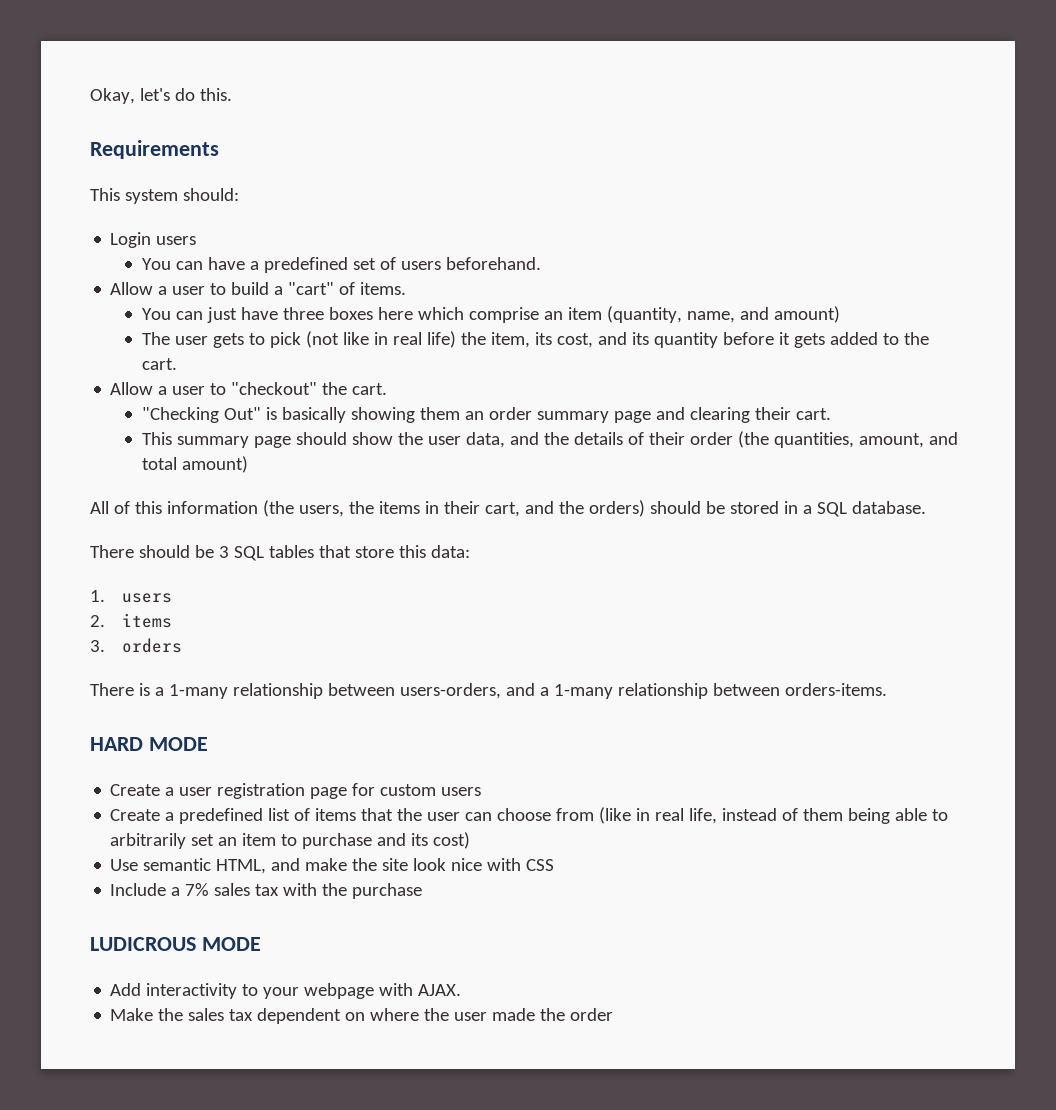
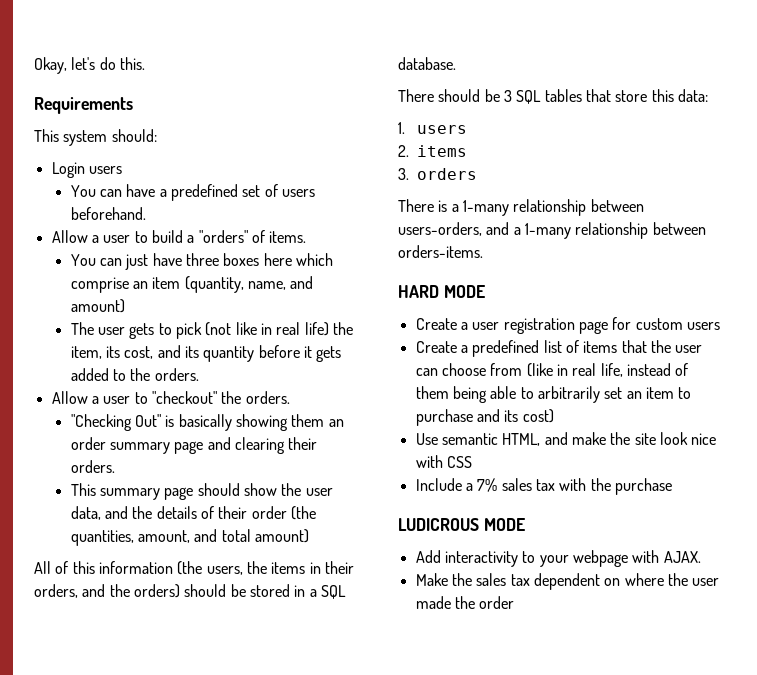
[288,282,335,295] "cart" -> [198,230,248,243] "orders"
[141,358,177,370] cart. -> [154,368,199,381] orders.
[352,383,388,395] cart. -> [245,391,290,404] orders.
[795,408,831,420] cart. -> [70,460,115,473] orders.
[484,502,520,517] cart, -> [34,584,78,598] orders,

